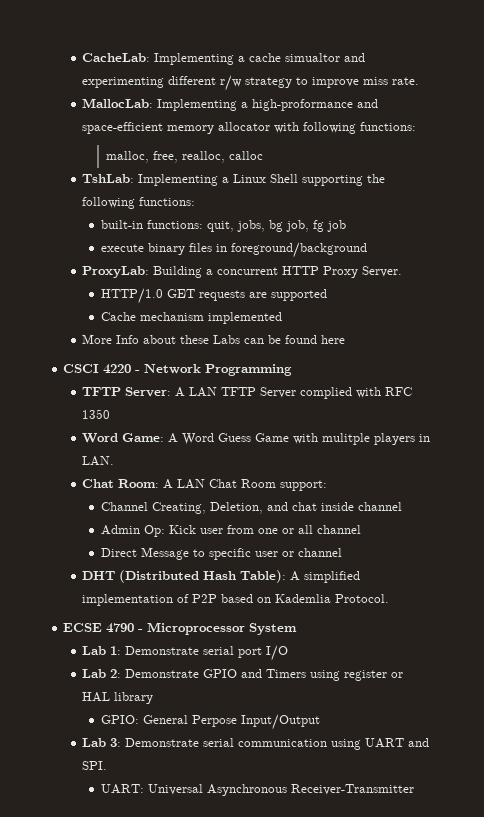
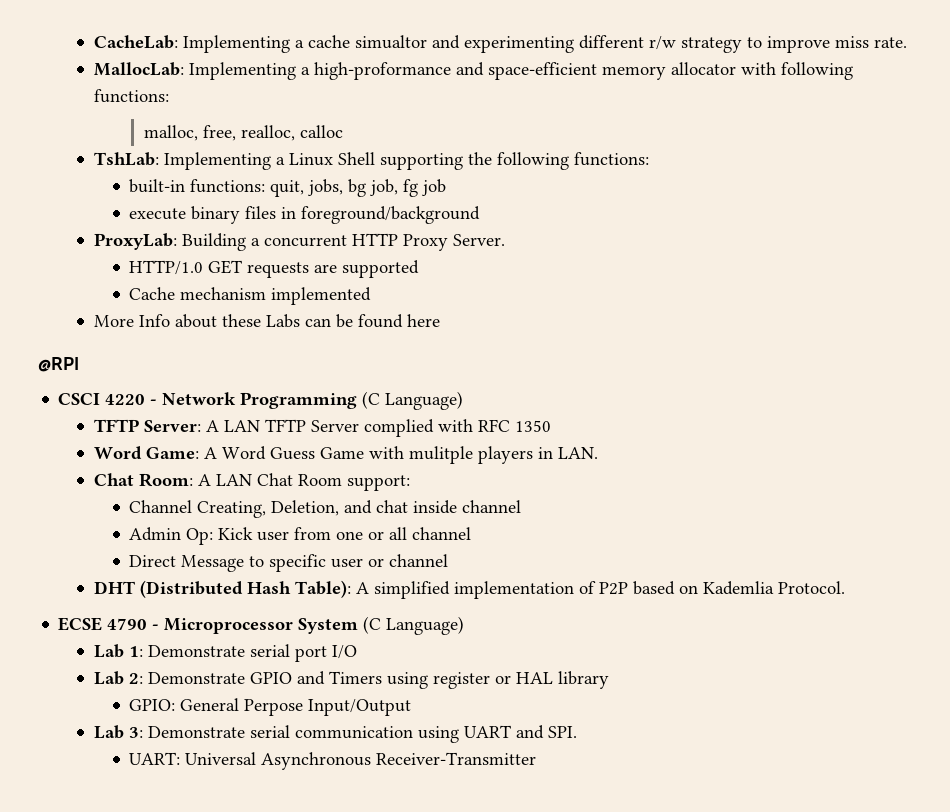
(346, 339) none -> [38,357,79,372] // @RPI
(293, 370) none -> [362,391,464,410] (C Language)
(298, 629) none -> [363,616,465,635] (C Language)

